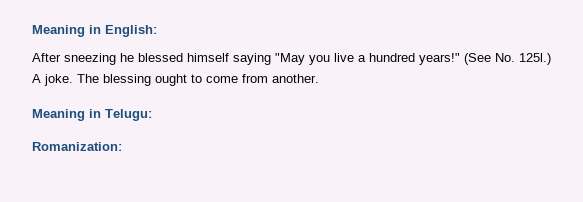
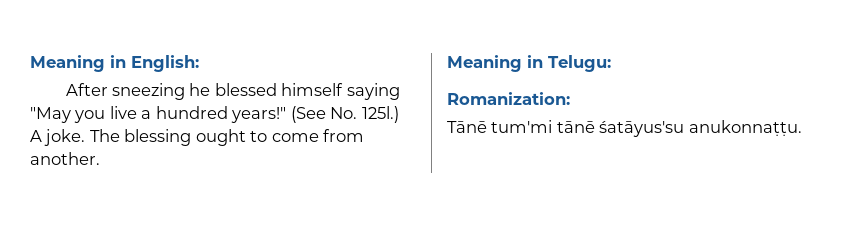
(122, 146) none -> [447,120,802,137] // Tānē tum'mi tānē śatāyus'su anukonnaṭṭu.

